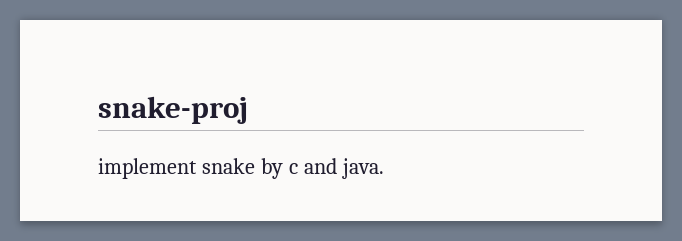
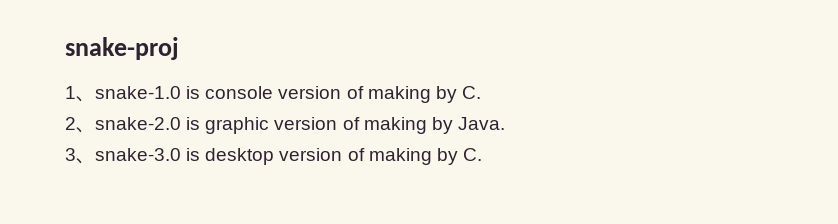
[98,158,384,179] implement snake by c and java. -> [65,86,481,103] [65,117,505,134] [65,148,482,165] 1、snake-1.0 is console version of making by C. // 2、snake-2.0 is graphic version of making by Java. // 3、snake-3.0 is desktop version of making by C.

